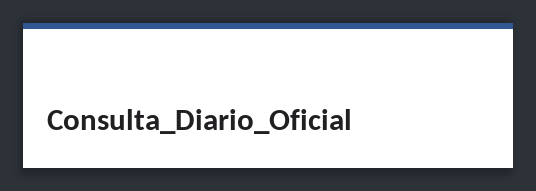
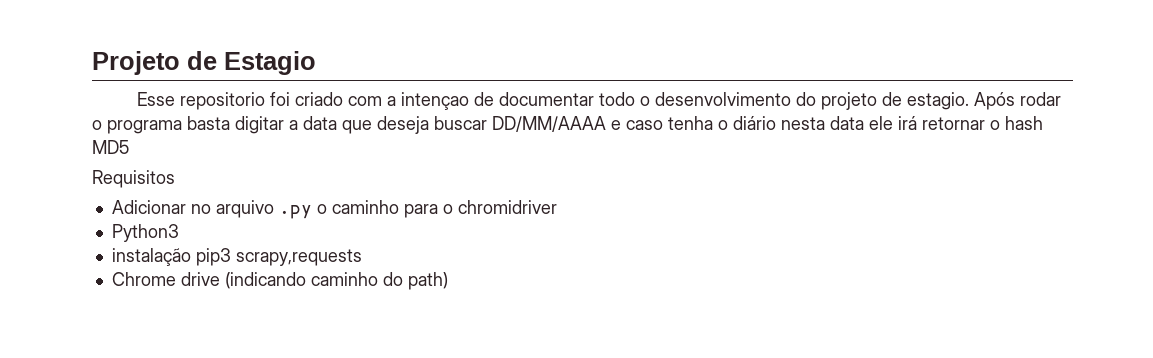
[47,109,352,134] Consulta_Diario_Oficial -> [92,51,316,75] [136,92,1061,110] [92,116,1043,134] [92,140,129,154] [92,170,175,188] [111,200,557,219] [111,224,179,242] [111,248,362,266] [111,272,448,290] Projeto de Estagio // Esse repositorio foi criado com a intençao de documentar todo o desenvolvimento do projeto de estagio. Após rodar o programa basta digitar a data que deseja buscar DD/MM/AAAA e caso tenha o diário nesta data ele irá retornar o hash MD5 // Requisitos // Adicionar no arquivo .py o caminho para o chromidriver // Python3 // instalação pip3 scrapy,requests // Chrome drive (indicando caminho do path)

